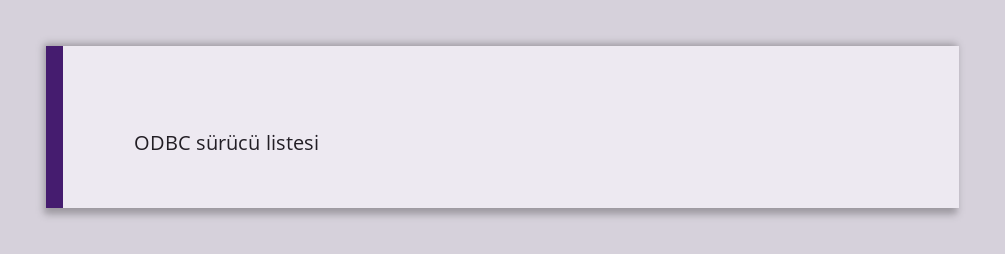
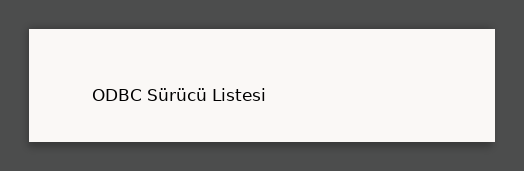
[196,134,319,150] sürücü listesi -> [147,88,266,101] Sürücü Listesi

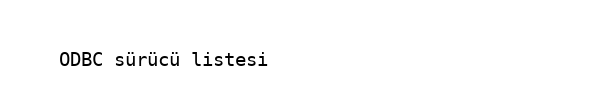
[147,88,266,101] Sürücü Listesi -> [114,52,268,66] sürücü listesi

